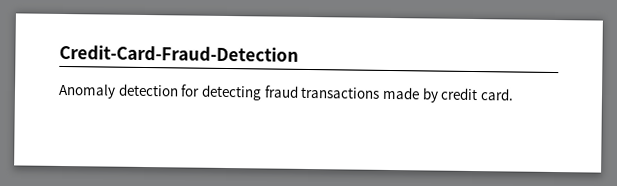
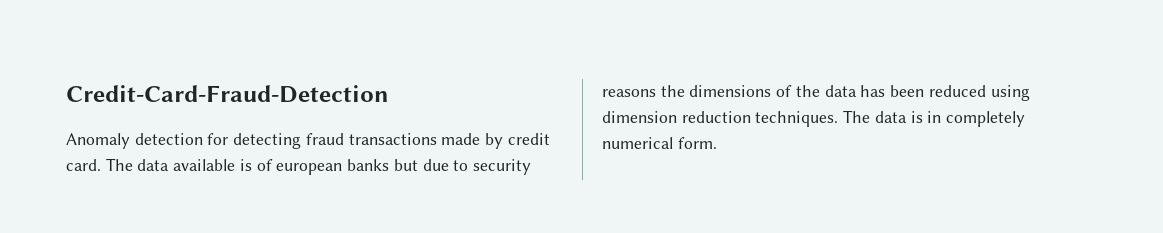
(514, 94) none -> [105,158,531,175] [602,85,1030,101] [602,110,1026,127] [602,137,717,149] The data available is of european banks but due to security reasons the dimensions of the data has been reduced using dimension reduction techniques. The data is in completely numerical form.

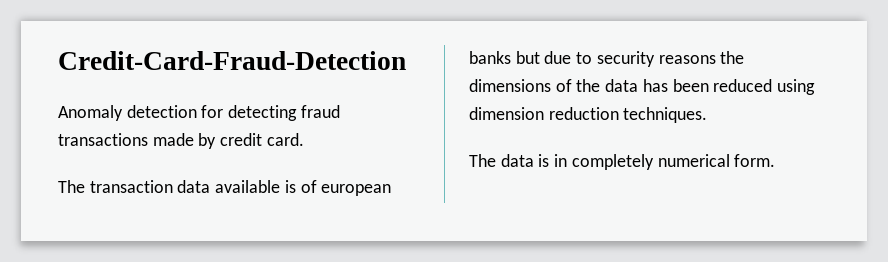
[105,158,133,171] The -> [58,180,173,193] // The transaction
(839, 119) none -> (708, 115) //

